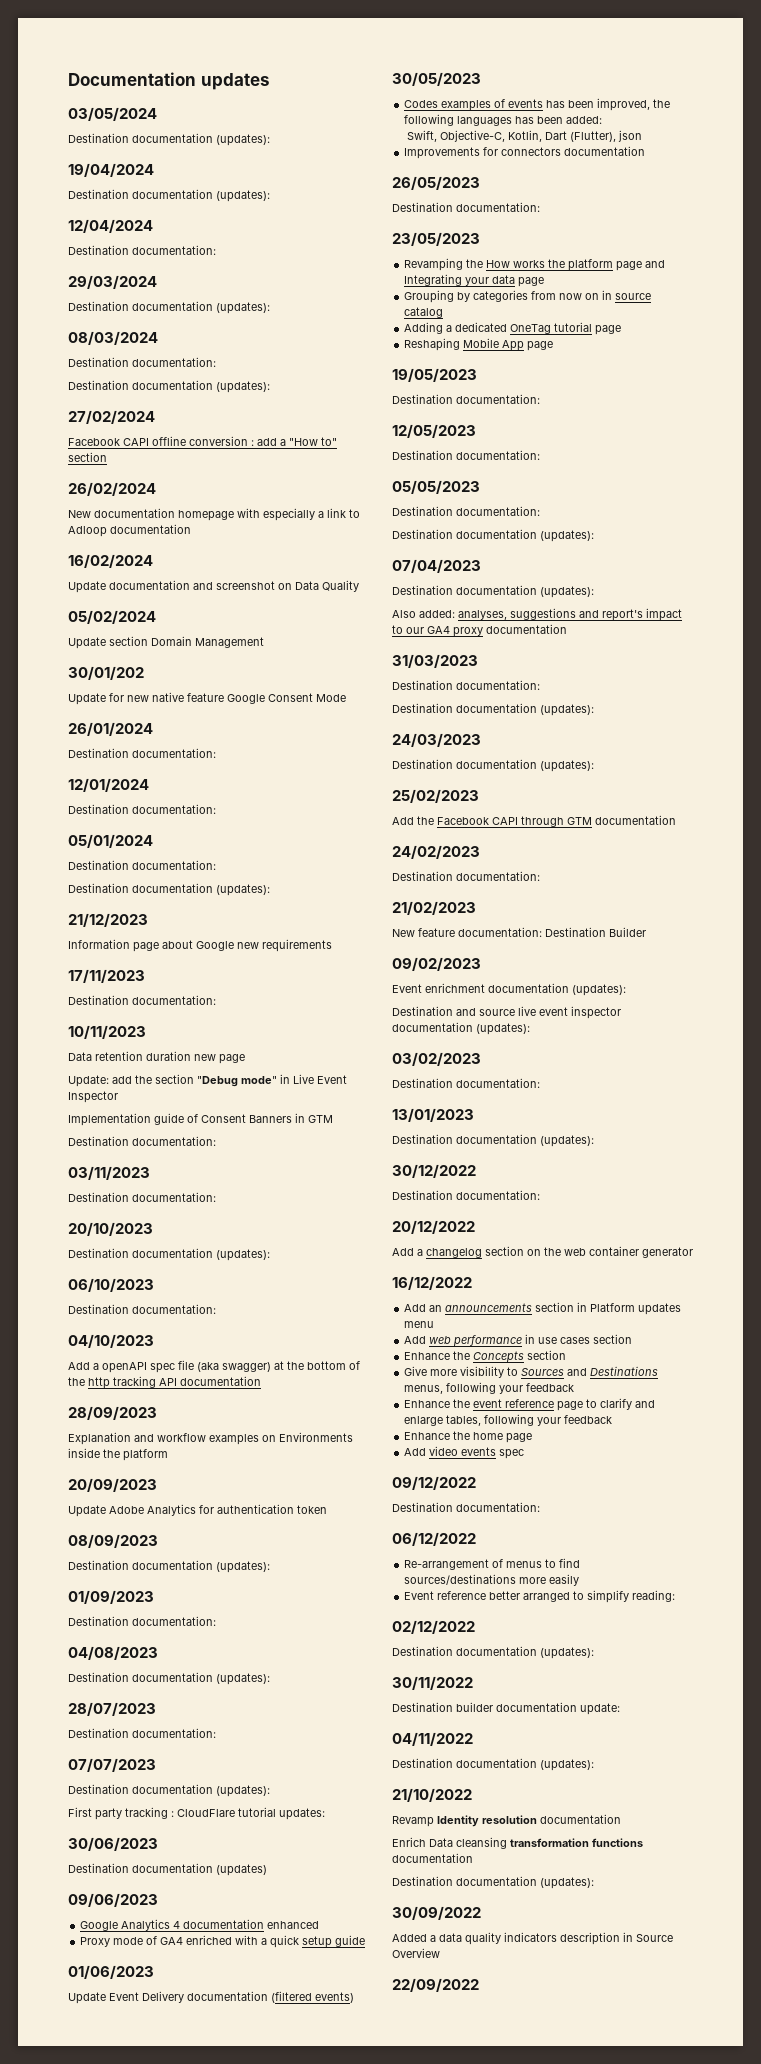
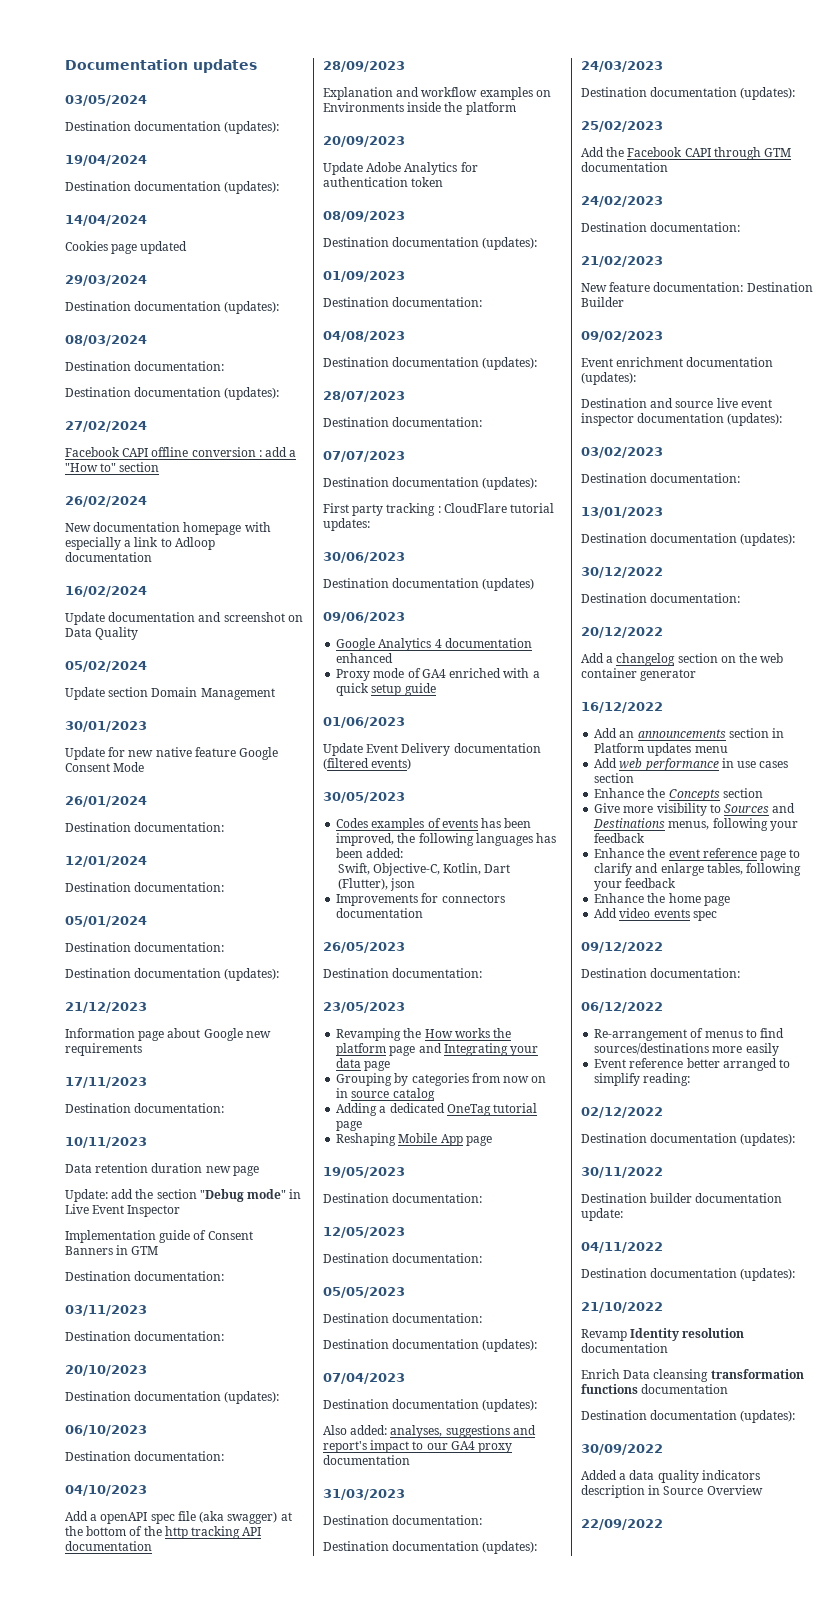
[68,219,153,233] [68,245,216,255] 12/04/2024 // Destination documentation: -> [65,215,147,226] [65,241,188,254] 14/04/2024 // Cookies page updated
[68,666,144,680] 30/01/202 -> [65,721,147,732] 30/01/2023

